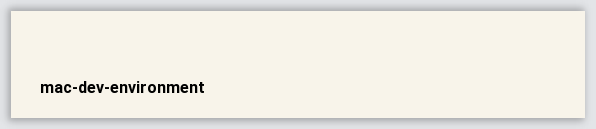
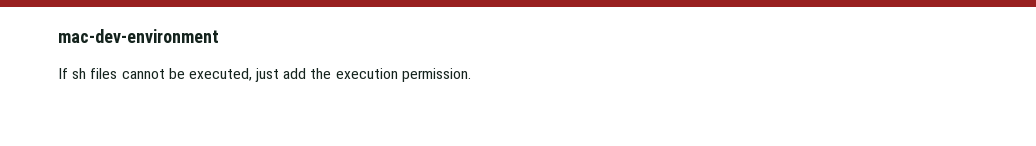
(205, 87) none -> [58,68,471,82] // If sh files cannot be executed, just add the execution permission.

